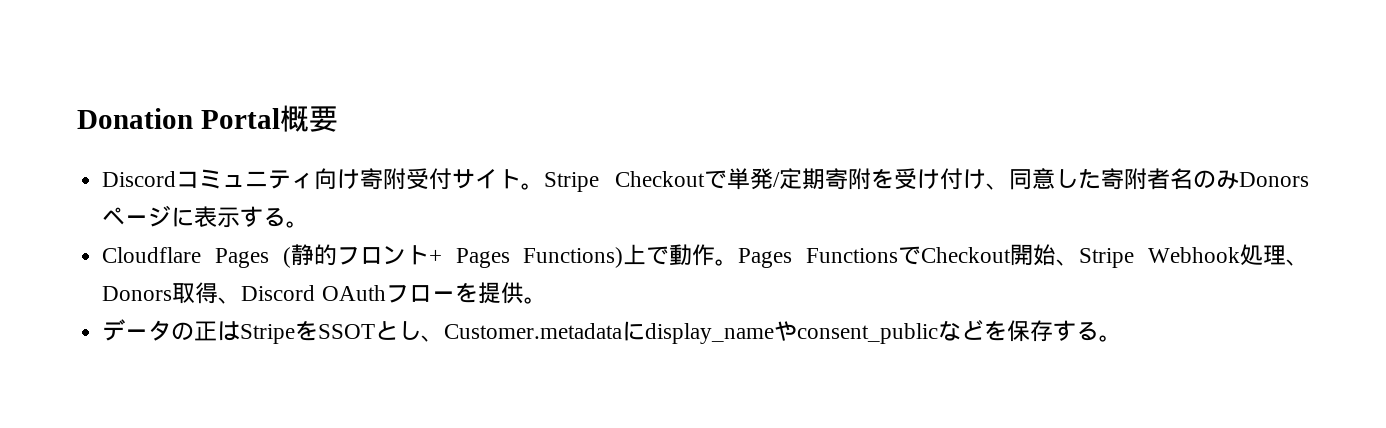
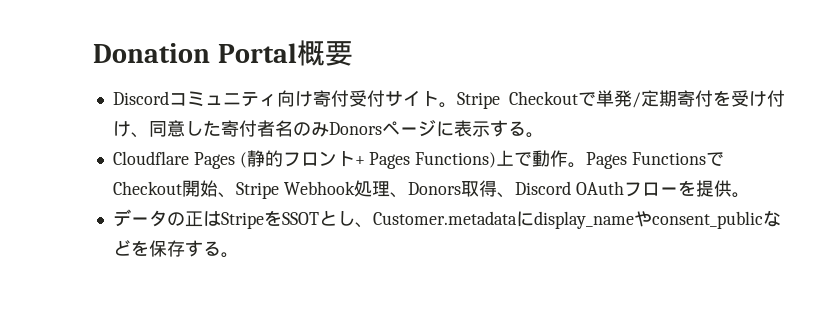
[383,168,407,190] 附 -> [330,90,349,107] 付
[848,168,871,190] 附 -> [695,90,713,107] 付
[1124,168,1147,190] 附 -> [238,120,257,137] 付

